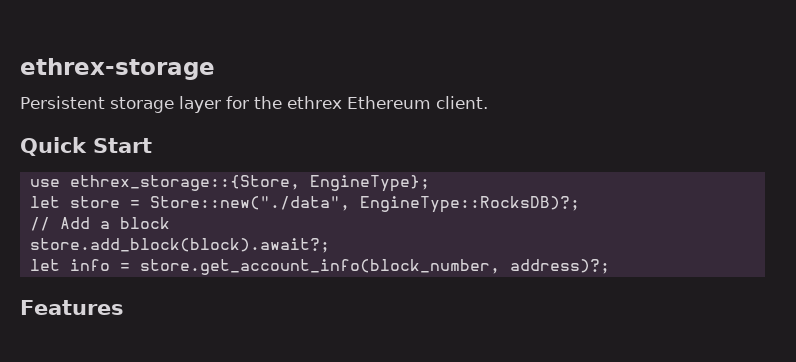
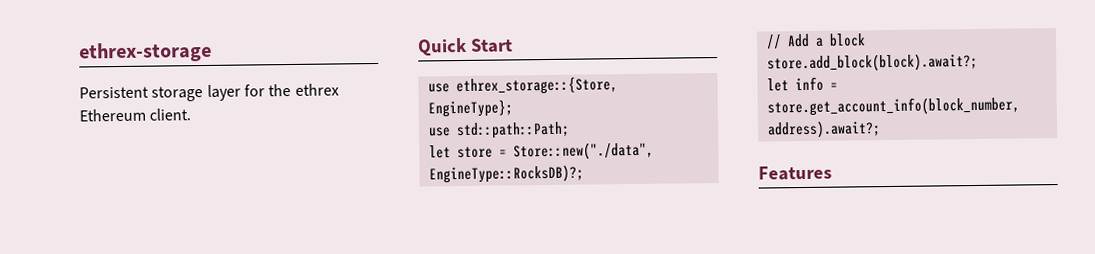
(430, 183) none -> [427,121,570,140] // use std::path::Path;
[509,259,610,274] address)?; -> [766,120,881,139] address).await?;

